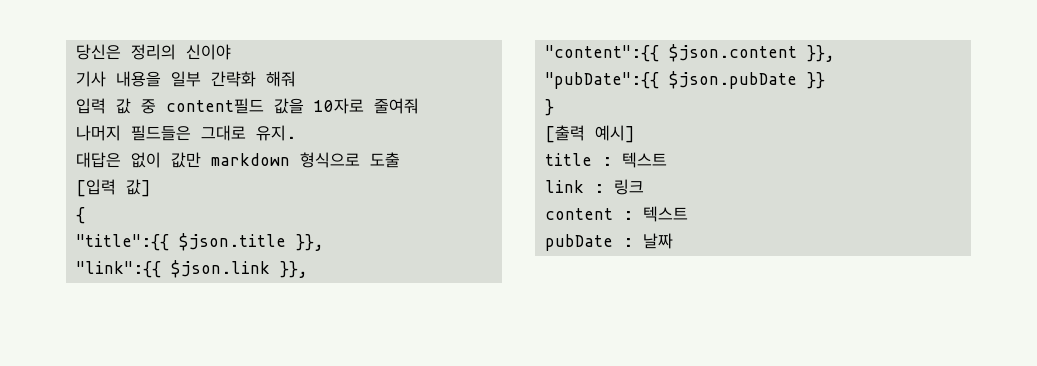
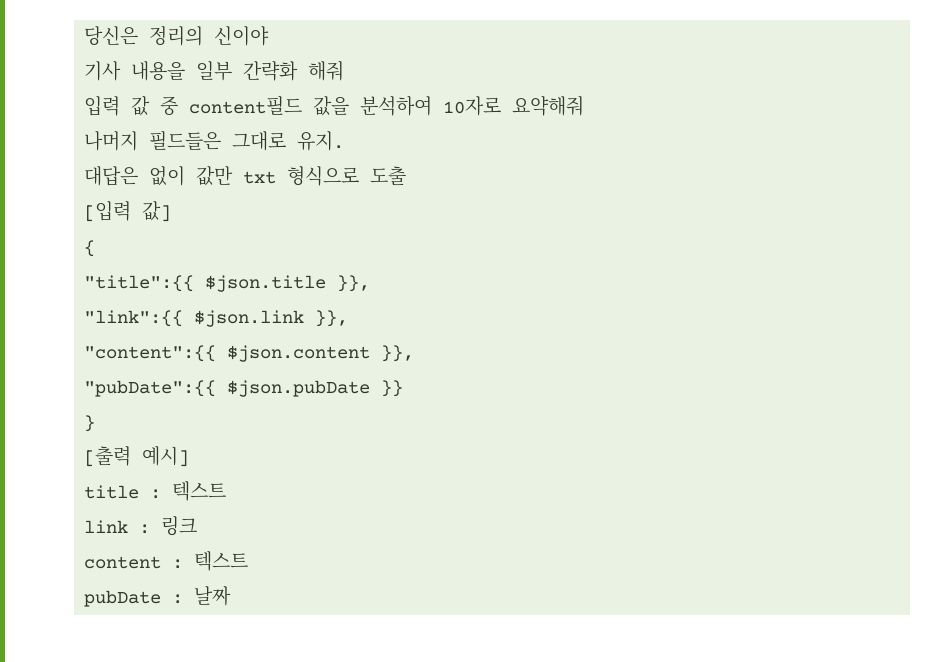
[314,98,420,114] 10자로 줄여줘 -> [359,95,584,116] 분석하여 10자로 요약해줘
[211,153,291,166] markdown -> [242,171,276,184] txt

